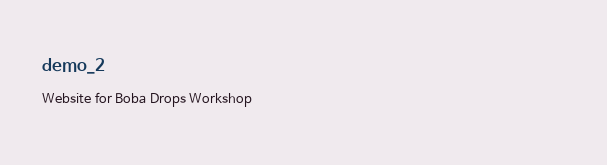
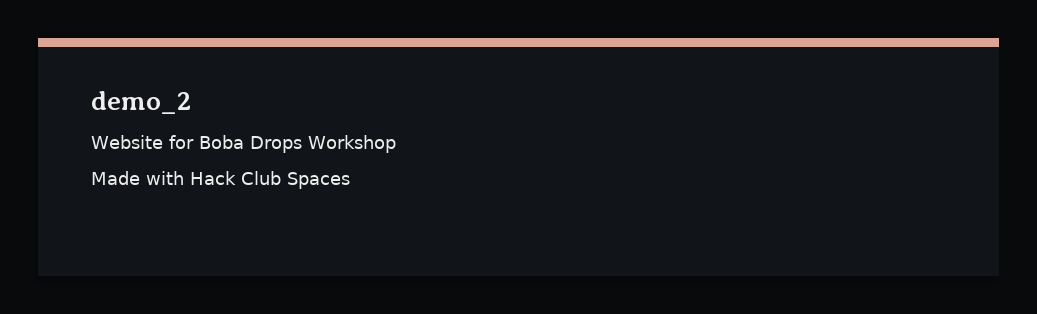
(253, 100) none -> [91,171,350,189] // Made with Hack Club Spaces

